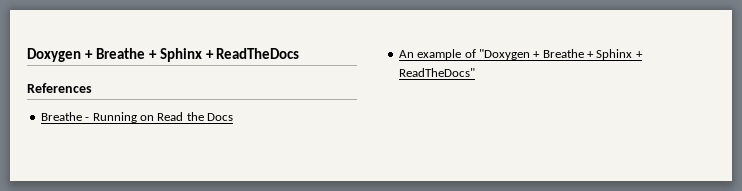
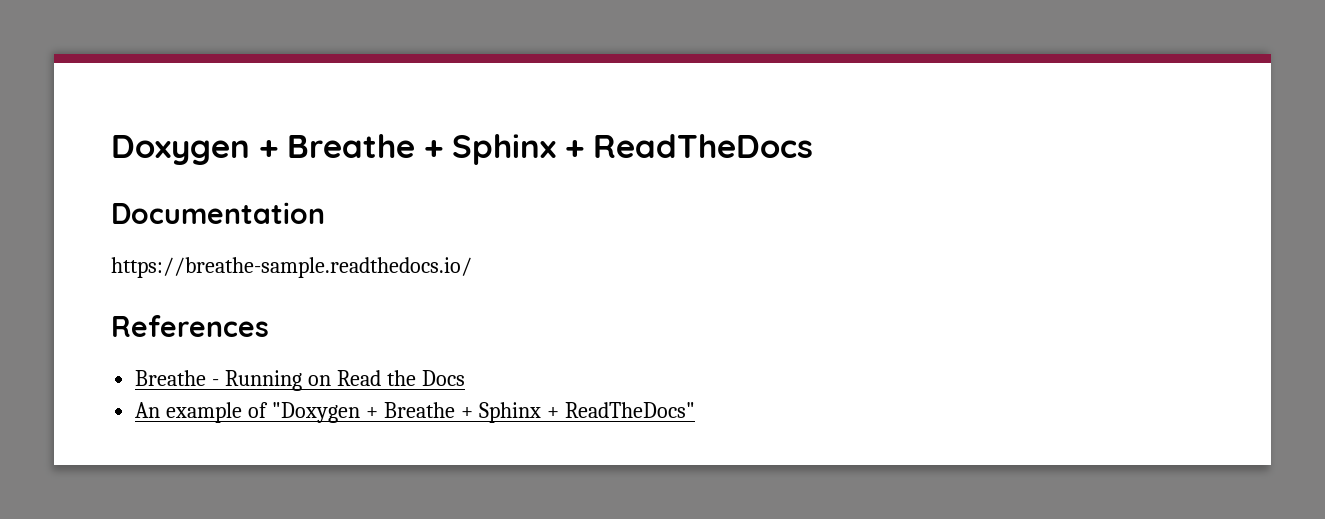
(300, 53) none -> [111,202,325,224] [111,257,472,278] // Documentation // https://breathe-sample.readthedocs.io/

